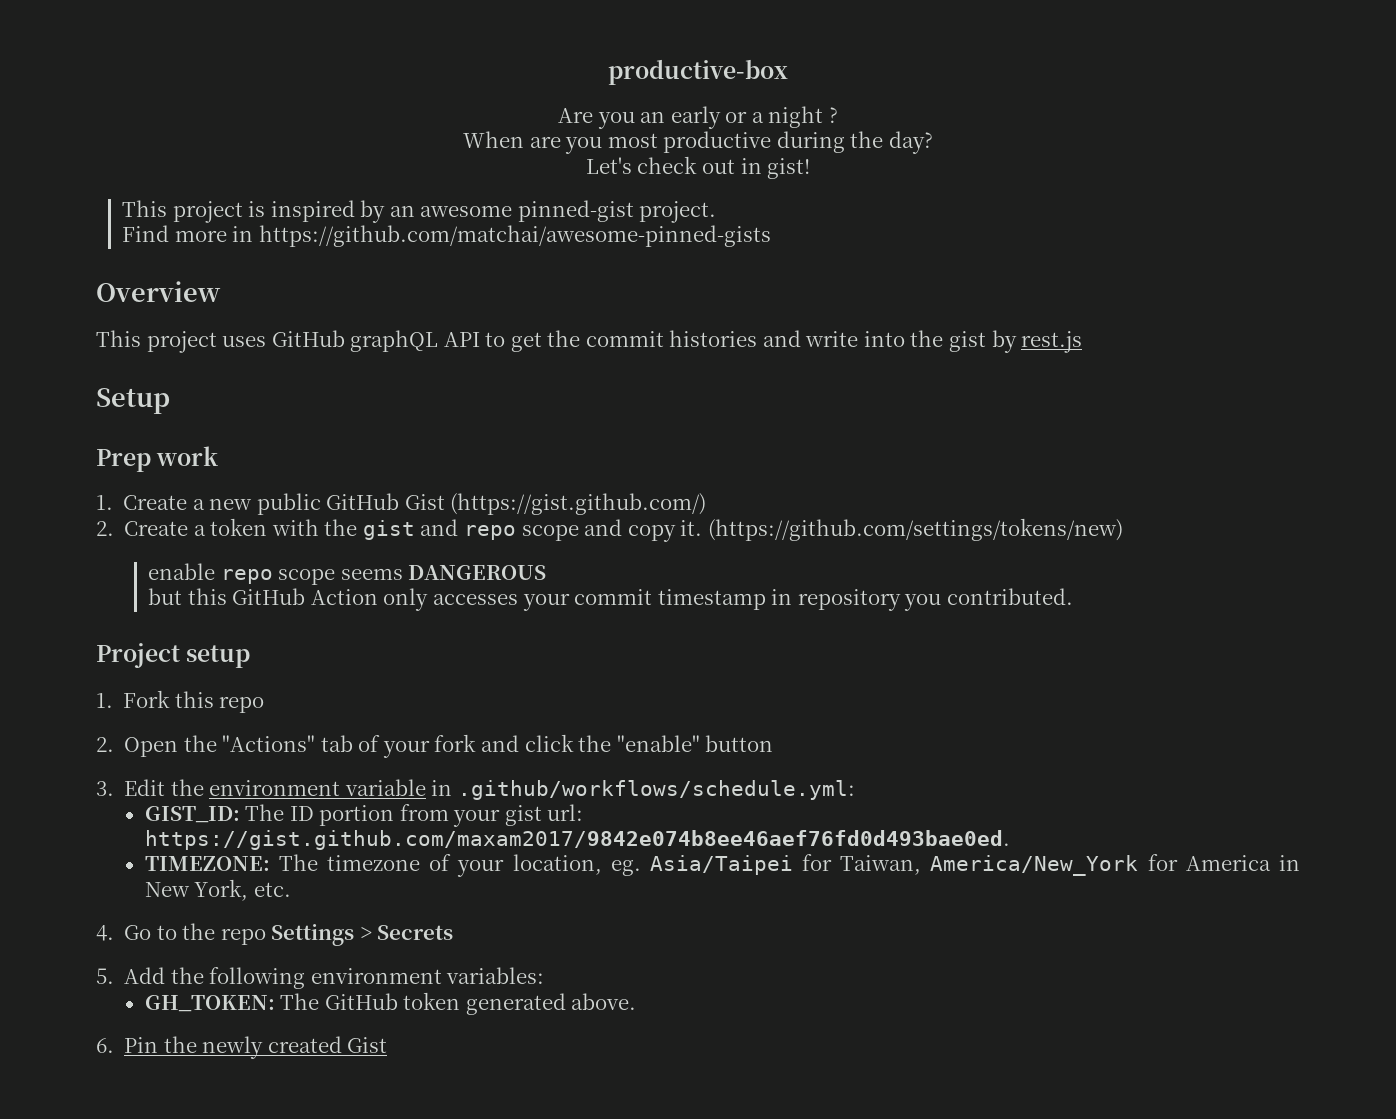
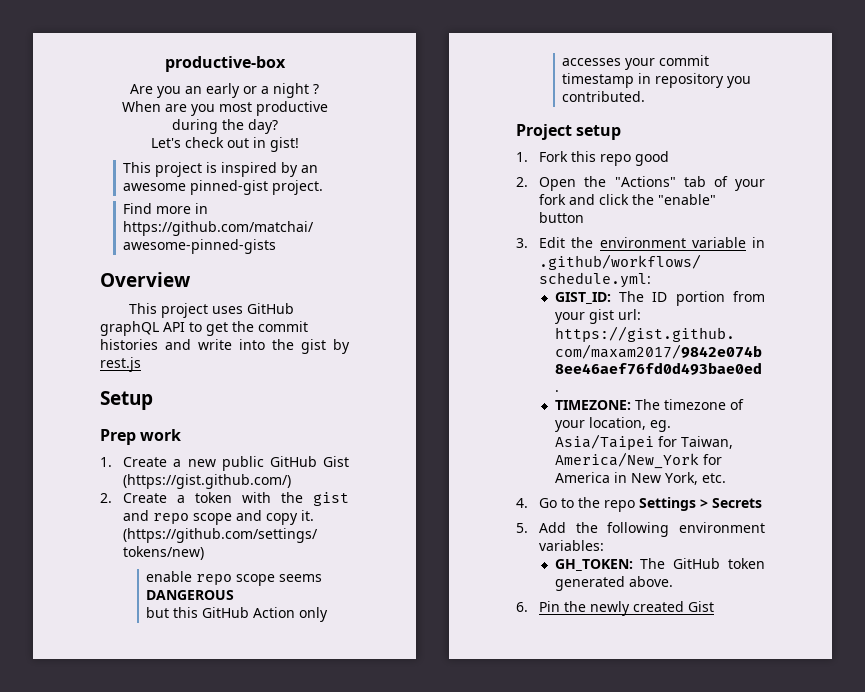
(265, 704) none -> [635,151,670,166] good

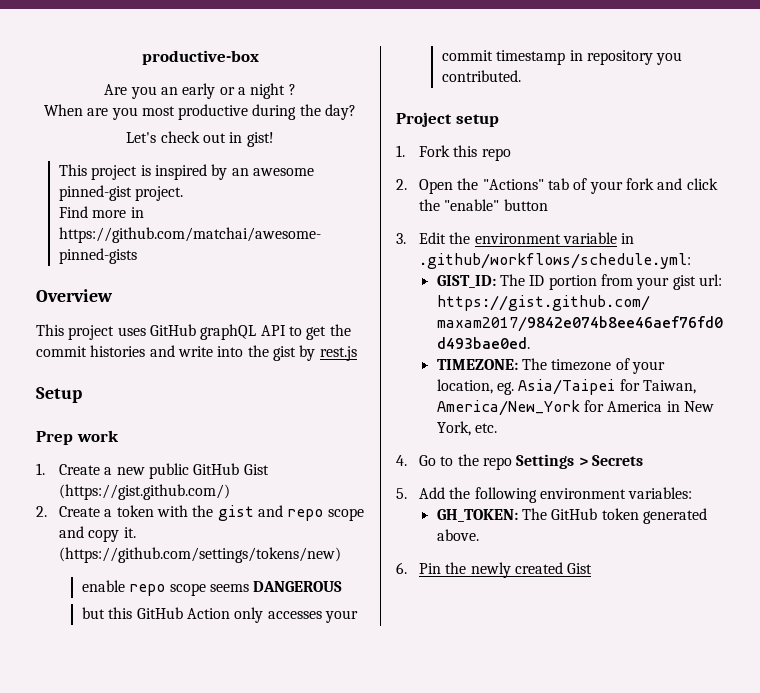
[635,151,670,166] good -> (511, 154) none

